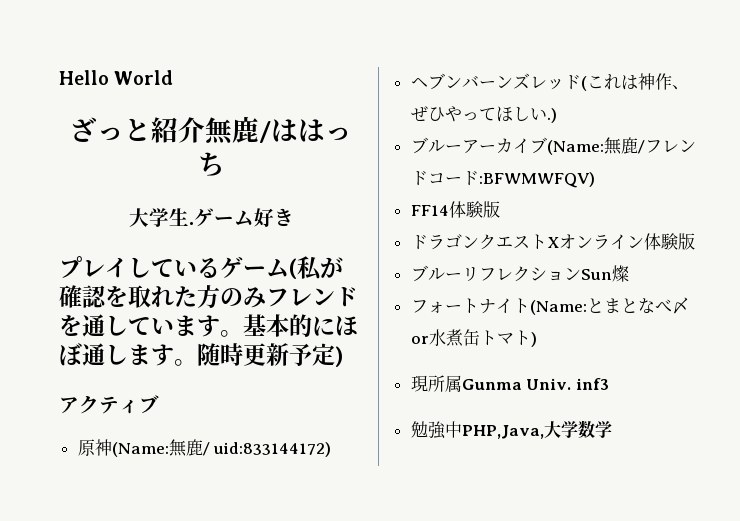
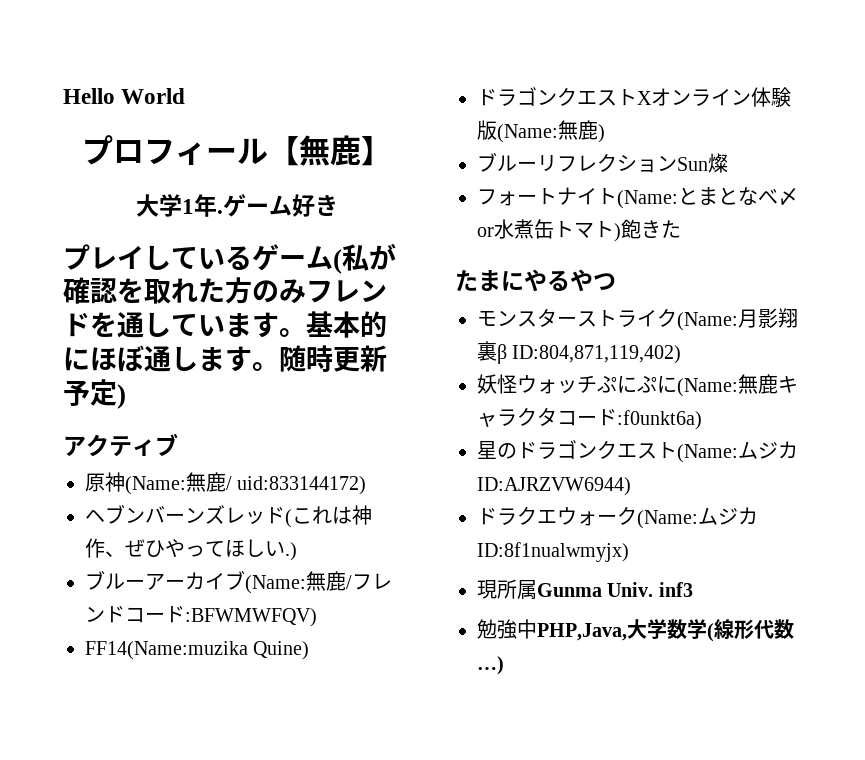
[70,116,352,145] [197,152,225,177] [128,208,189,227] ざっと紹介無鹿/ははっち // 大学生 -> [81,135,392,166] [135,194,217,217] プロフィール【無鹿】 // 大学1年
[410,201,500,218] FF14体験版 -> [85,641,310,660] FF14(Name:muzika Quine)
(695, 241) none -> [497,120,605,143] (Name:無鹿)
(537, 339) none -> [621,219,681,239] [455,269,616,292] [477,308,798,331] [477,341,682,364] [477,374,798,397] [477,407,702,430] [477,440,798,463] [477,477,631,496] [477,506,758,529] [477,542,629,562] 飽きた // たまにやるやつ // モンスターストライク(Name:月影翔裏β ID:804,871,119,402) // 妖怪ウォッチぷにぷに(Name:無鹿キャラクタコード:f0unkt6a) // 星のドラゴンクエスト(Name:ムジカID:AJRZVW6944) // ドラクエウォーク(Name:ムジカID:8f1nualwmyjx)
(612, 429) none -> [707,619,794,642] [477,656,504,675] (線形代数…)

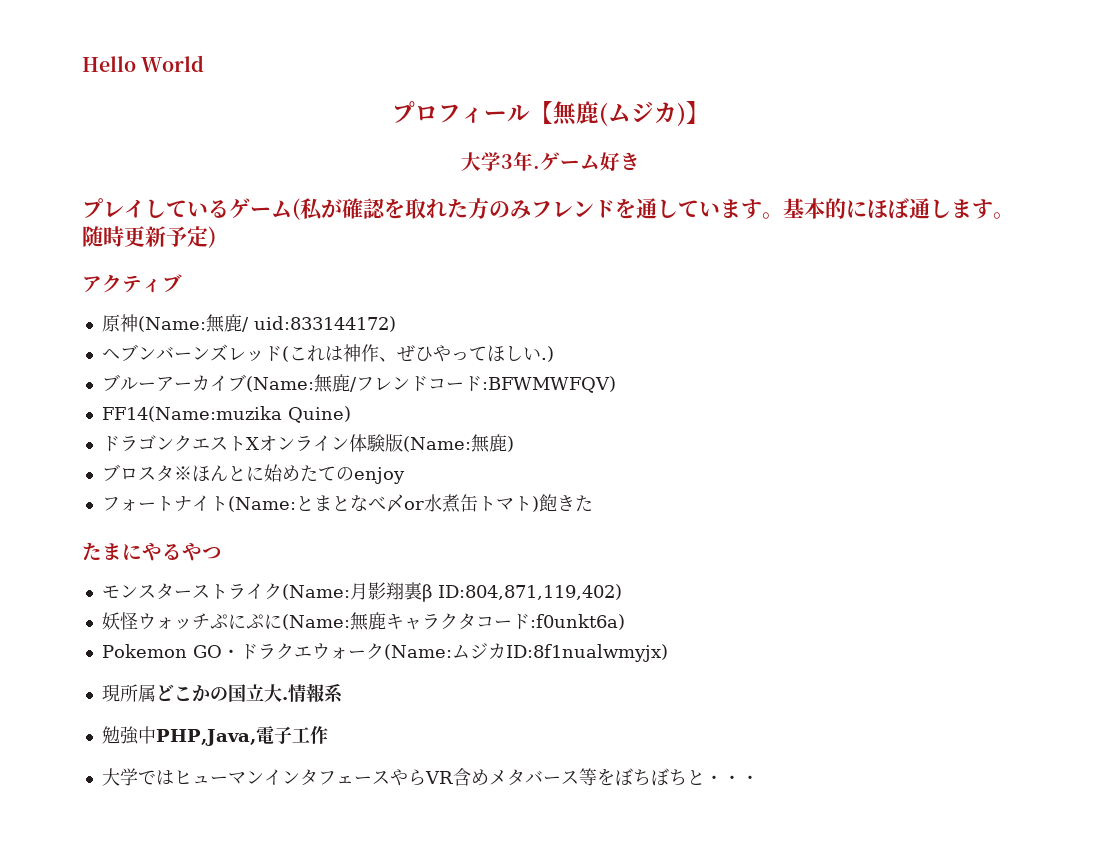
(361, 150) none -> [598,101,686,126] (ムジカ)
[181,199,194,214] 1 -> [500,154,513,169] 3
[497,153,728,173] ルーリフレクションSun燦 -> [119,464,405,484] ロスタ※ほんとに始めたてのenjoy
[477,440,798,463] [477,477,631,496] 星のドラゴンクエスト(Name:ムジカID:AJRZVW6944) // -> [101,644,240,658] Pokemon GO・
[537,582,693,597] [477,619,794,642] [477,656,504,675] Gunma Univ. inf3 // 勉強中PHP,Java,大学数学(線形代数…) -> [155,683,343,703] [101,726,328,746] [101,768,759,786] どこかの国立大.情報系 // 勉強中PHP,Java,電子工作 // 大学ではヒューマンインタフェースやらVR含めメタバース等をぼちぼちと・・・

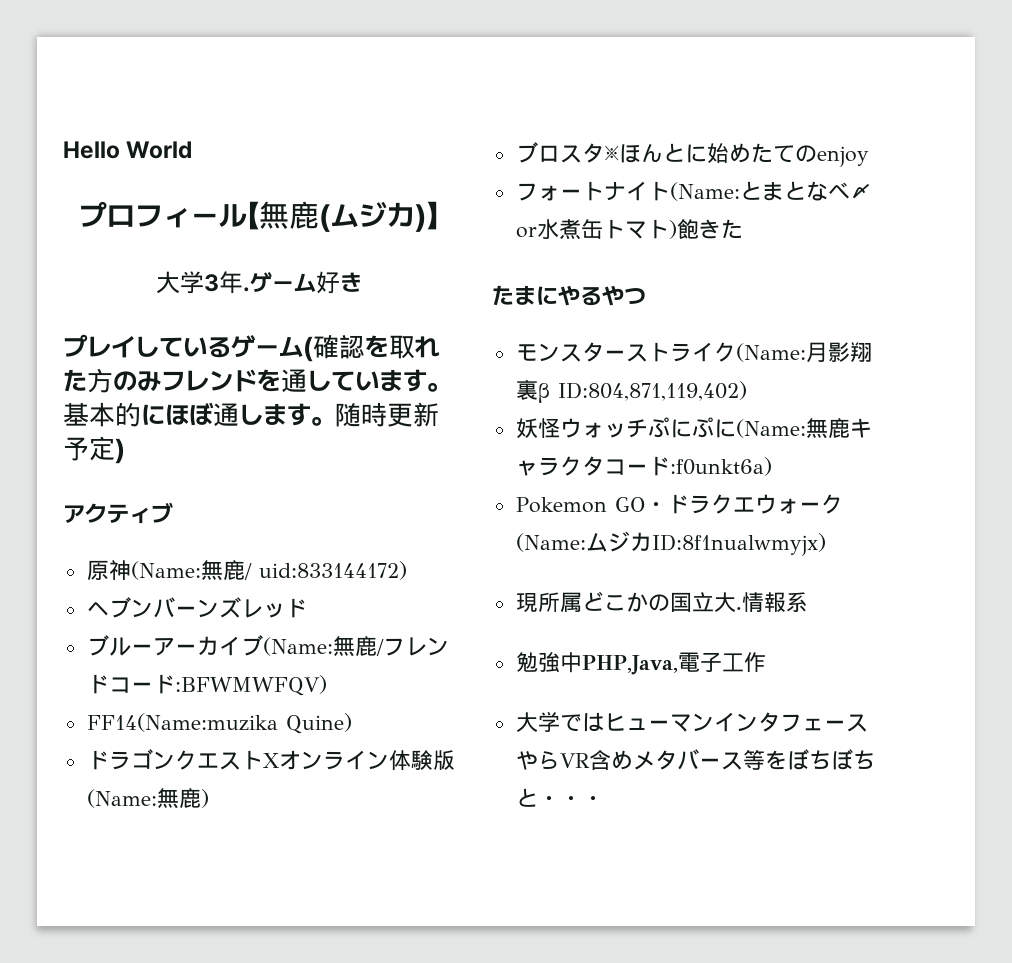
[300,198,342,221] 私が -> (313, 349) none
[281,344,554,362] (これは神作、ぜひやってほしい.) -> (307, 608) none

